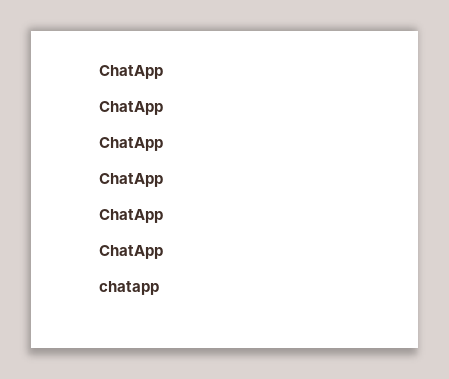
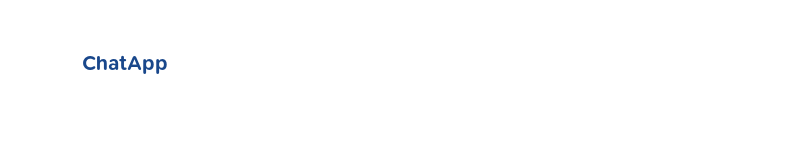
[99,65,163,79] [99,101,163,115] [99,137,163,151] [99,173,163,187] [99,209,163,223] [99,245,163,259] [99,281,159,295] ChatApp // ChatApp // ChatApp // ChatApp // ChatApp // ChatApp // chatapp -> [82,55,168,74] ChatApp

